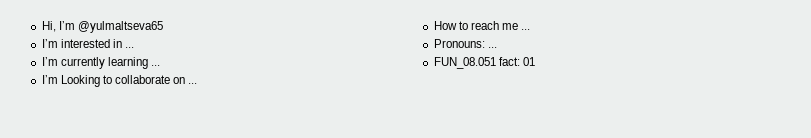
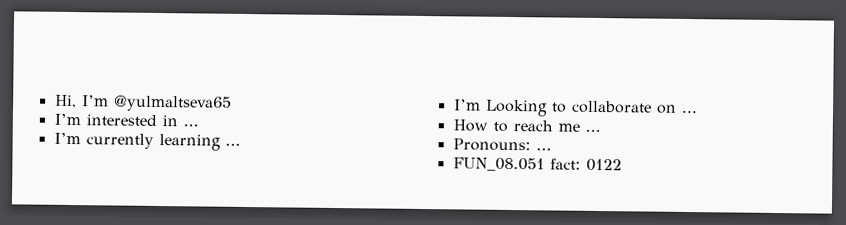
[522,57,535,66] 01 -> [585,158,622,172] 0122

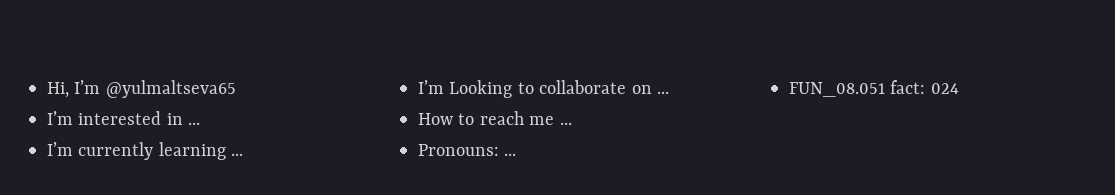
[585,158,622,172] 0122 -> [930,83,959,94] 024

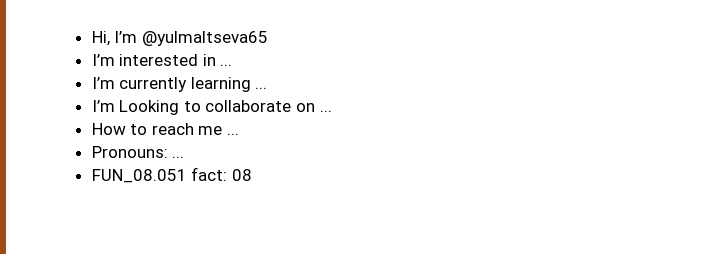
[930,83,959,94] 024 -> [231,169,252,181] 08

